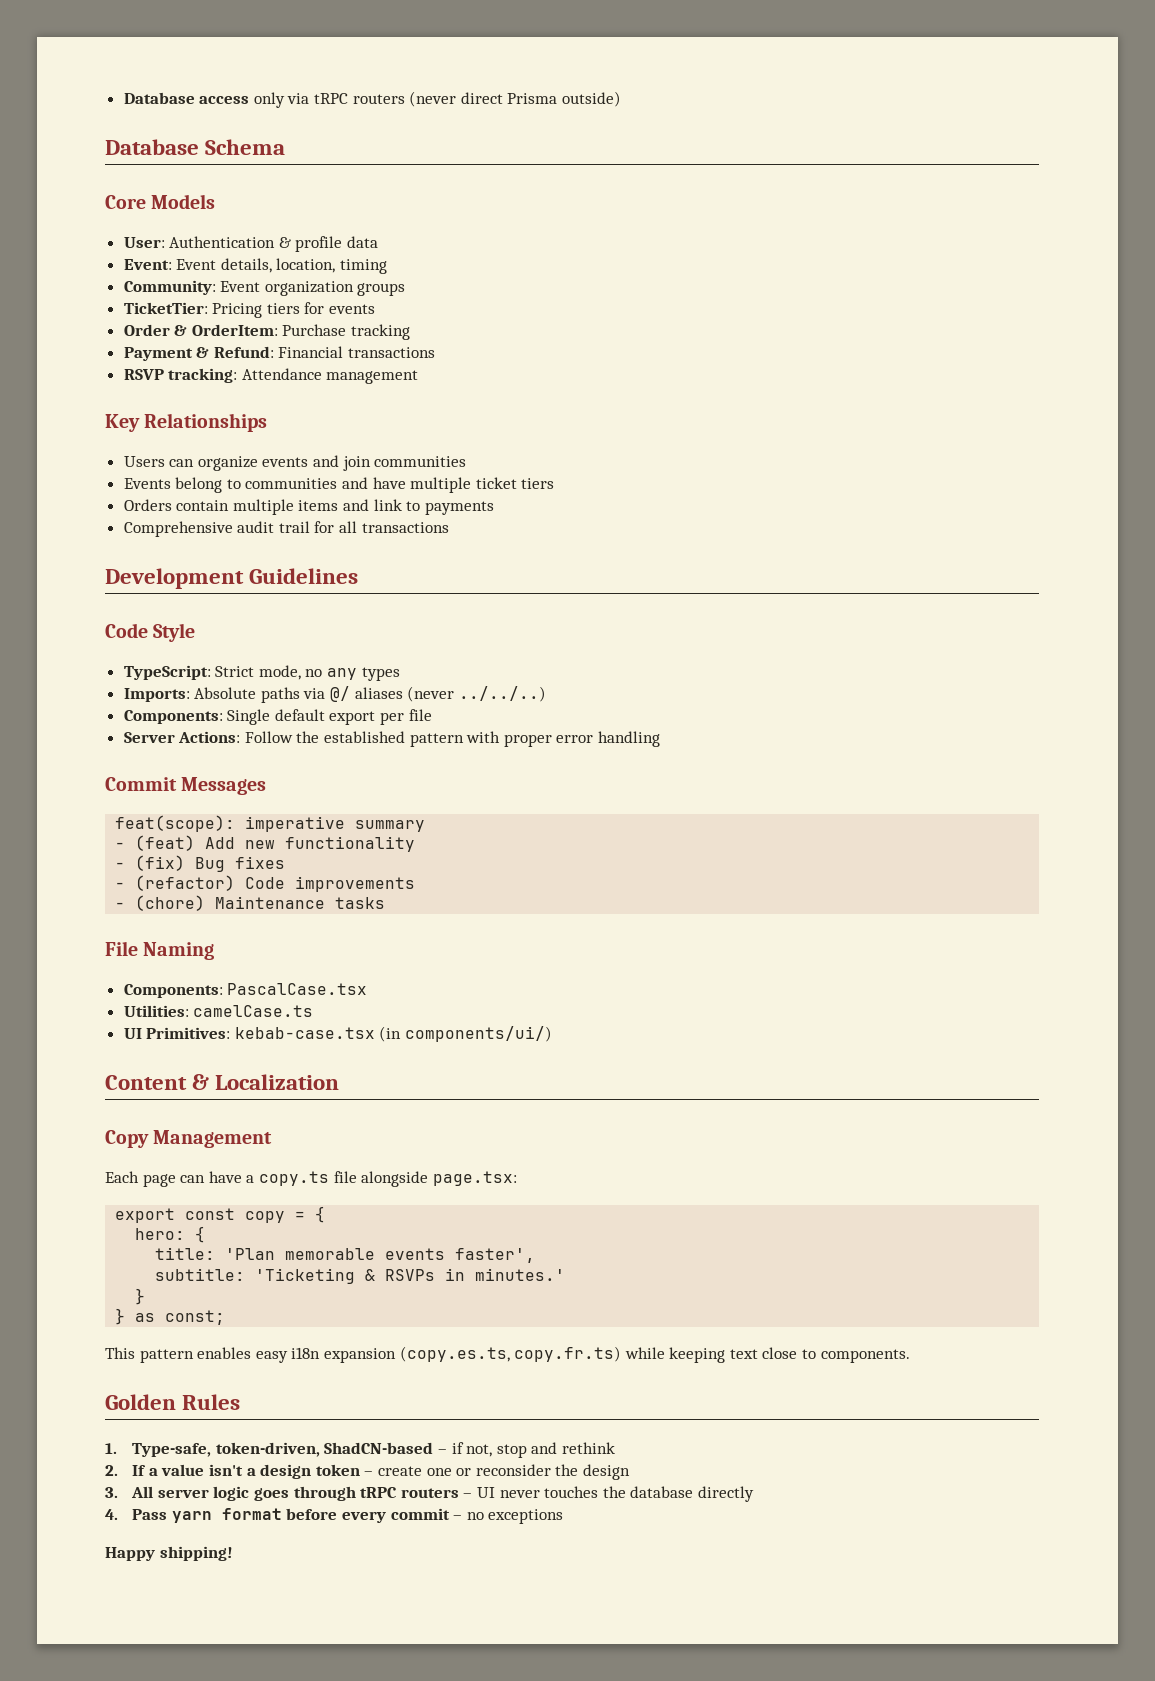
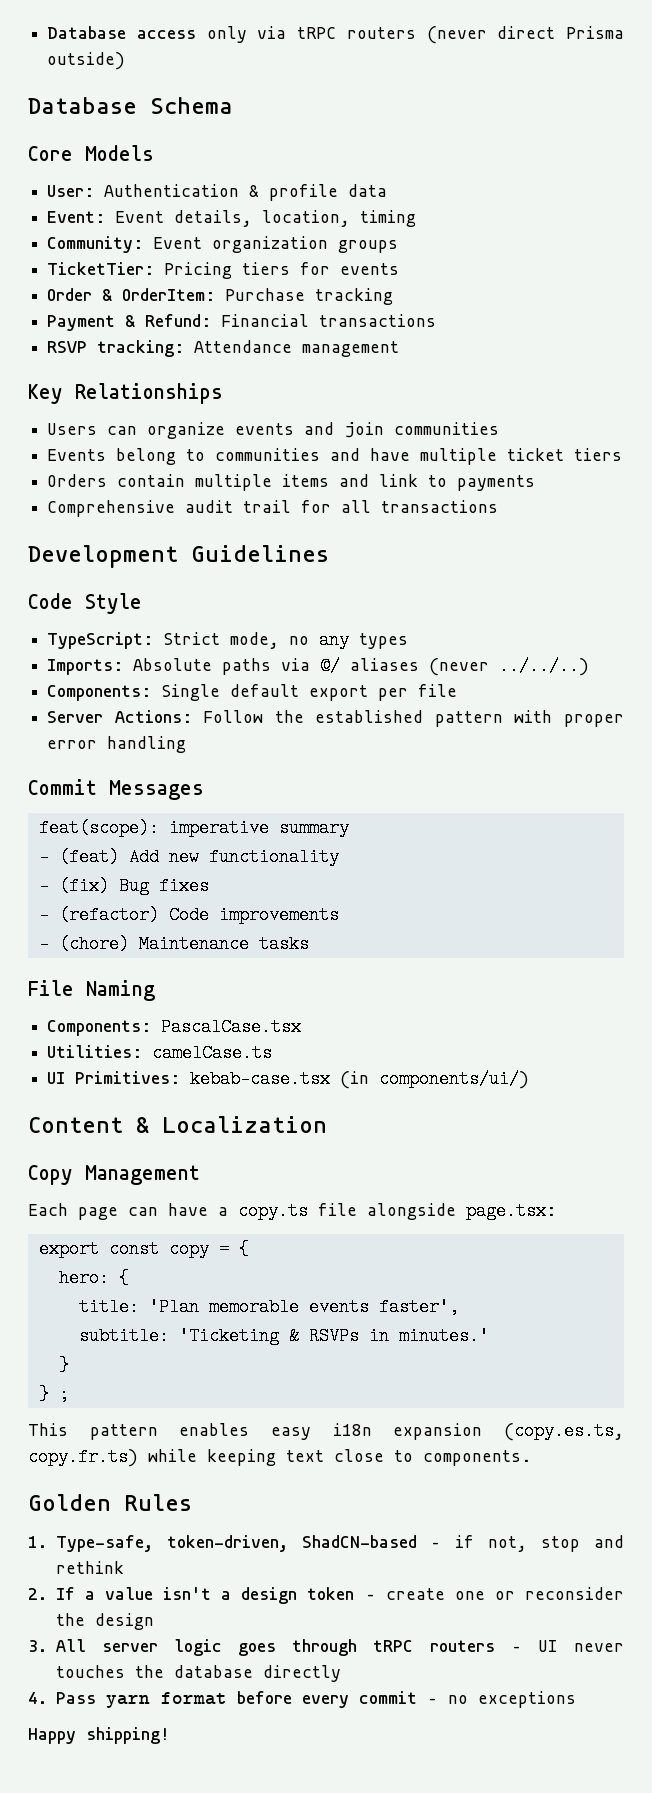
[135,1310,226,1325] as const; -> [58,1385,69,1403] ;

